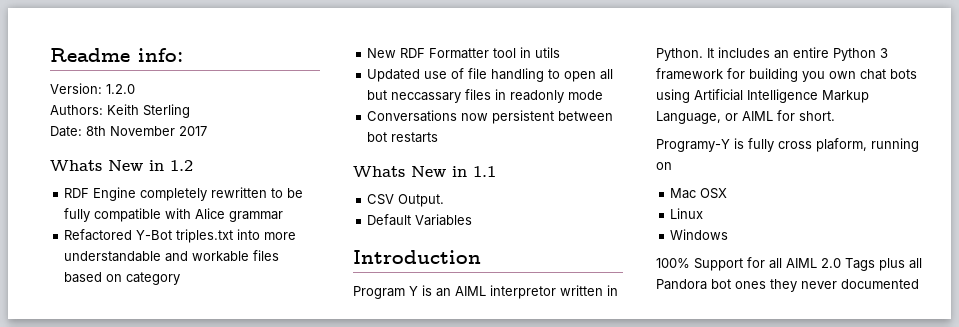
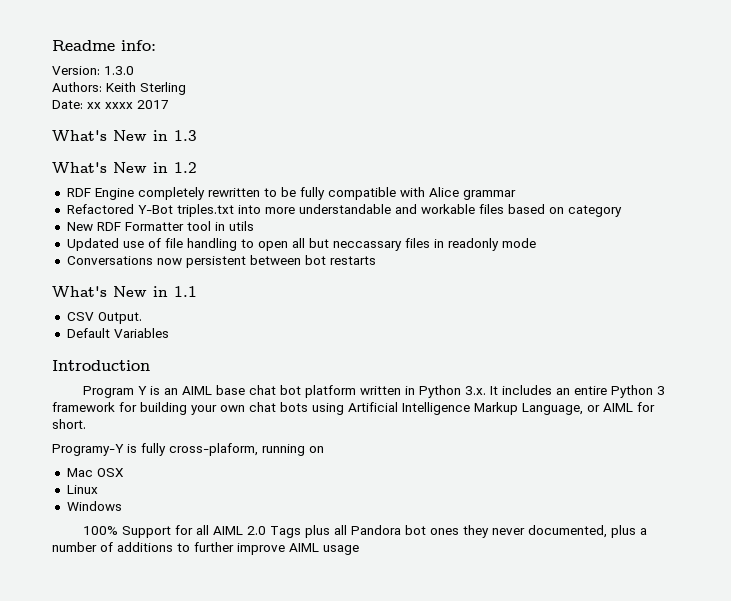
[106,84,135,94] 1.2.0 -> [104,66,134,75] 1.3.0
[86,126,175,136] 8th November -> [87,102,133,109] xx xxxx
[50,160,102,171] Whats -> [52,130,197,142] [52,162,107,174] What's New in 1.3 // What's
[353,166,405,177] Whats -> [52,286,107,298] What's
[490,285,618,299] [656,48,703,61] interpretor written in Python. -> [216,385,487,398] base chat bot platform written in Python 3.x.
[802,71,825,82] you -> [191,405,217,415] your
[778,138,867,152] cross plaform, -> [169,443,258,456] cross-plaform,
[841,279,919,289] documented -> [528,525,648,538] [52,542,359,555] documented, plus a number of additions to further improve AIML usage

